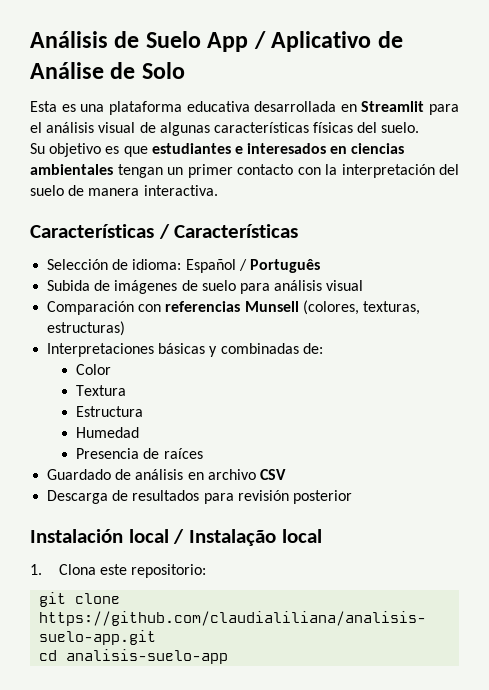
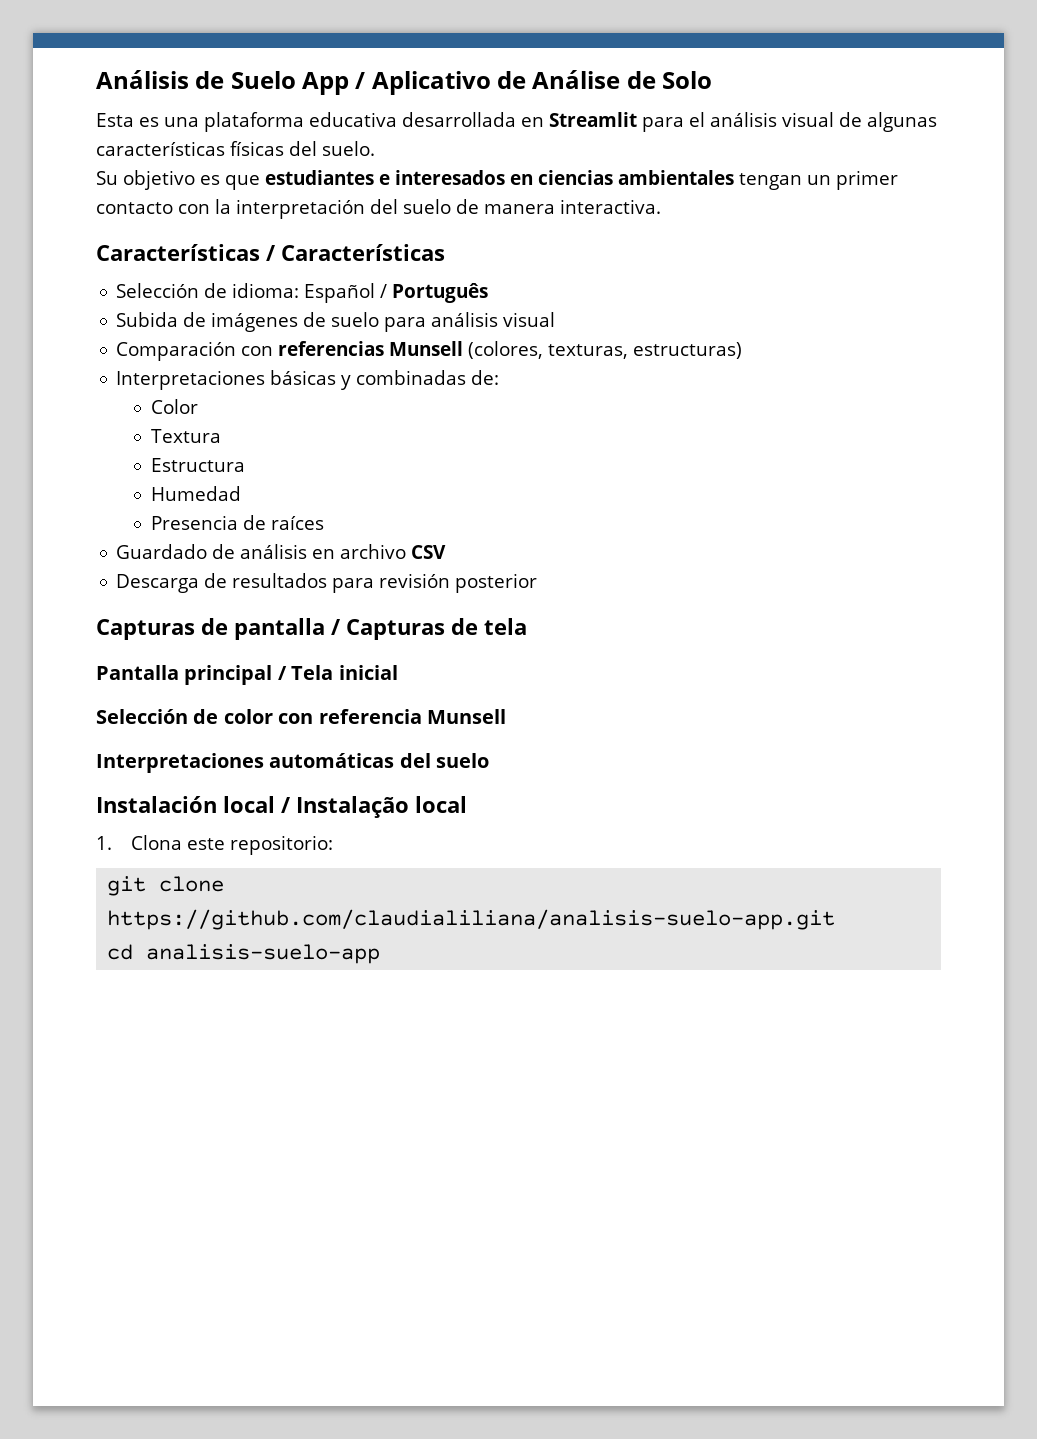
(352, 497) none -> [96,618,527,640] [96,665,398,685] [96,709,506,724] [96,753,490,773] // Capturas de pantalla / Capturas de tela // Pantalla principal / Tela inicial // Selección de color con referencia Munsell // Interpretaciones automáticas del suelo

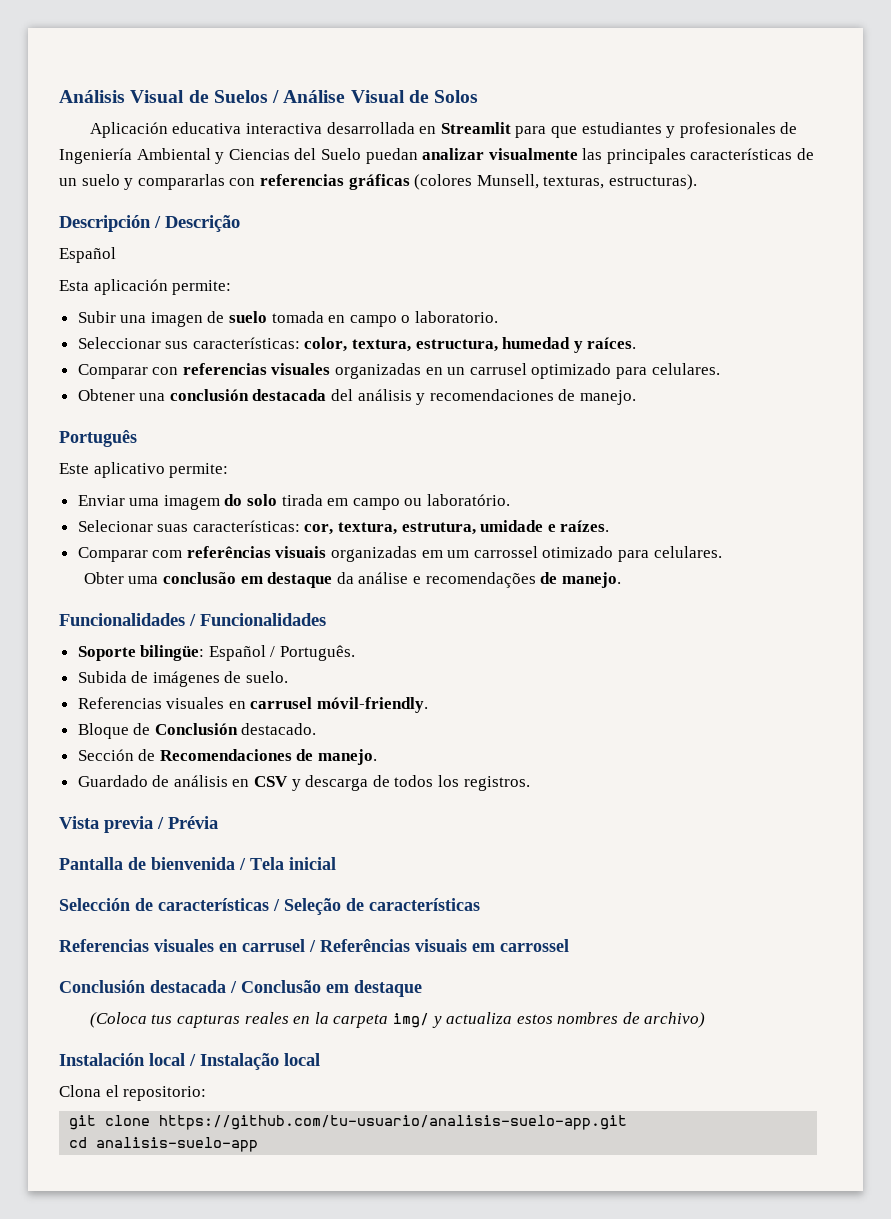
[195,70,713,95] [96,112,937,132] [96,141,375,156] [96,170,898,190] [96,199,661,219] [96,244,445,261] [116,283,300,298] de Suelo App / Aplicativo de Análise de Solo // Esta es una plataforma educativa desarrollada en Streamlit para el análisis visual de algunas características físicas del suelo. // Su objetivo es que estudiantes e interesados en ciencias ambientales tengan un primer contacto con la interpretación del suelo de manera interactiva. // Características / Características // Selección de idioma: -> [130,90,479,103] [89,122,798,138] [59,148,815,164] [59,174,697,190] [59,215,240,232] [59,247,116,263] [59,279,232,295] [77,311,499,327] [77,337,637,353] [77,363,720,379] [77,389,637,405] [59,430,137,447] [59,462,229,478] [77,494,511,510] [77,520,610,535] [77,546,722,562] [83,572,621,588] [59,613,326,626] [77,645,205,661] Visual de Suelos / Análise Visual de Solos // Aplicación educativa interactiva desarrollada en Streamlit para que estudiantes y profesionales de Ingeniería Ambiental y Ciencias del Suelo puedan analizar visualmente las principales características de un suelo y compararlas con referencias gráficas (colores Munsell, texturas, estructuras). // Descripción / Descrição // Español // Esta aplicación permite: // Subir una imagen de suelo tomada en campo o laboratorio. // Seleccionar sus características: color, textura, estructura, humedad y raíces. // Comparar con referencias visuales organizadas en un carrusel optimizado para celulares. // Obtener una conclusión destacada del análisis y recomendaciones de manejo. // Português // Este aplicativo permite: // Enviar uma imagem do solo tirada em campo ou laboratório. // Selecionar suas características: cor, textura, estrutura, umidade e raízes. // Comparar com referências visuais organizadas em um carrossel otimizado para celulares. // Obter uma conclusão em destaque da análise e recomendações de manejo. // Funcionalidades / Funcionalidades // Soporte bilingüe:
[392,283,489,303] Português -> [280,645,356,661] Português.
[331,312,556,332] [116,341,743,361] [116,370,500,390] [150,399,198,414] [150,429,221,443] [150,458,245,472] [150,486,241,501] [150,515,324,530] suelo para análisis visual // Comparación con referencias Munsell (colores, texturas, estructuras) // Interpretaciones básicas y combinadas de: // Color // Textura // Estructura // Humedad // Presencia de raíces -> [246,671,289,683] [77,697,429,713] [77,723,317,739] [77,749,378,765] suelo. // Referencias visuales en carrusel móvil-friendly. // Bloque de Conclusión destacado. // Sección de Recomendaciones de manejo.
[340,544,407,559] archivo -> (250, 783) none
[116,573,538,593] [96,618,527,640] // Descarga de resultados para revisión posterior // Capturas de pantalla / Capturas de tela -> [291,775,530,791] [59,816,218,833] y descarga de todos los registros. // Vista previa / Prévia
[184,665,273,685] principal -> [128,857,235,870] de bienvenida
[223,709,506,724] [96,753,490,773] color con referencia Munsell // Interpretaciones automáticas del suelo -> [158,898,480,915] [59,939,569,952] [59,980,422,997] [89,1012,706,1028] características / Seleção de características // Referencias visuales en carrusel / Referências visuais em carrossel // Conclusión destacada / Conclusão em destaque // (Coloca tus capturas reales en la carpeta img/ y actualiza estos nombres de archivo)
[96,835,225,850] 1. Clona este -> [59,1085,119,1097] Clona el
[107,909,836,930] https://github.com/claudialiliana/analisis-suelo-app.git -> [159,1115,628,1130] https://github.com/tu-usuario/analisis-suelo-app.git

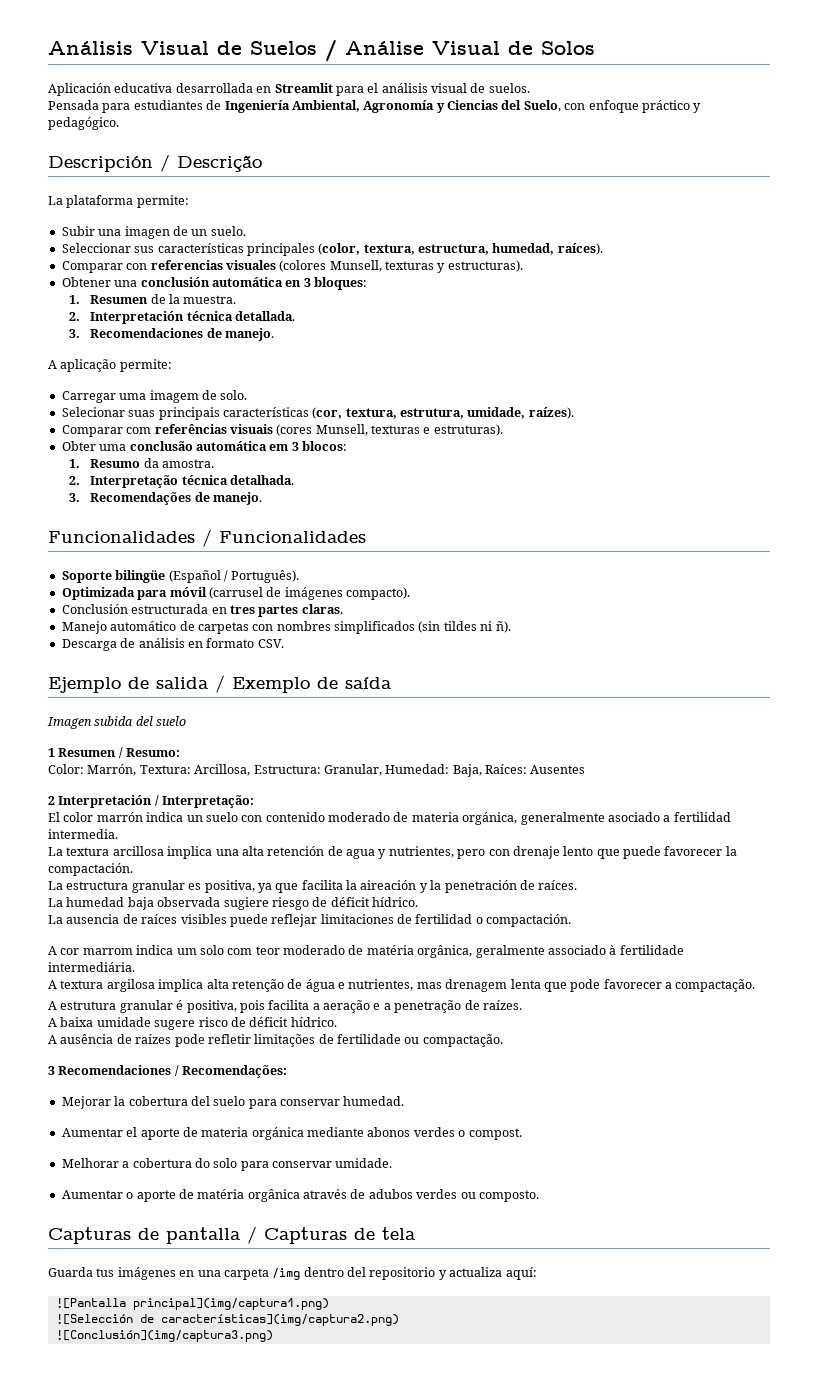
[245,123,322,134] interactiva -> (173, 88) none
[550,122,798,138] [59,148,815,164] [59,174,697,190] que estudiantes y profesionales de Ingeniería Ambiental y Ciencias del Suelo puedan analizar visualmente las principales características de un suelo y compararlas con referencias gráficas (colores Munsell, texturas, estructuras). -> [367,83,530,93] [48,100,702,113] [48,117,119,130] el análisis visual de suelos. // Pensada para estudiantes de Ingeniería Ambiental, Agronomía y Ciencias del Suelo, con enfoque práctico y pedagógico.
[59,247,116,263] [59,279,168,295] Español // Esta aplicación -> [48,195,134,208] La plataforma
[229,311,499,327] [77,337,637,353] [77,363,720,379] [77,389,637,405] [59,430,137,447] [59,462,229,478] [77,495,125,506] suelo tomada en campo o laboratorio. // Seleccionar sus características: color, textura, estructura, humedad y raíces. // Comparar con referencias visuales organizadas en un carrusel optimizado para celulares. // Obtener una conclusión destacada del análisis y recomendaciones de manejo. // Português // Este aplicativo permite: // Enviar -> [191,226,246,236] [61,243,603,256] [61,260,523,273] [61,277,367,290] [69,294,237,304] [69,311,296,324] [69,328,275,341] [48,359,172,372] [61,391,116,403] un suelo. // Seleccionar sus características principales (color, textura, estructura, humedad, raíces). // Comparar con referencias visuales (colores Munsell, texturas y estructuras). // Obtener una conclusión automática en 3 bloques: // 1. Resumen de la muestra. // 2. Interpretación técnica detallada. // 3. Recomendaciones de manejo. // A aplicação permite: // Carregar
[224,494,511,510] [77,520,610,535] [77,546,722,562] [83,572,536,588] do solo tirada em campo ou laboratório. // Selecionar suas características: cor, textura, estrutura, umidade e raízes. // Comparar com referências visuais organizadas em um carrossel otimizado para celulares. // Obter uma conclusão em destaque da análise e recomendações -> [201,390,248,400] [61,407,574,420] [61,424,503,437] [61,441,347,451] [69,458,215,468] [69,475,295,488] [69,492,192,505] de solo. // Selecionar suas principais características (cor, textura, estrutura, umidade, raízes). // Comparar com referências visuais (cores Munsell, texturas e estruturas). // Obter uma conclusão automática em 3 blocos: // 1. Resumo da amostra. // 2. Interpretação técnica detalhada. // 3. Recomendações
[140,645,356,661] [77,671,289,687] [77,697,429,713] [77,723,317,739] [77,749,378,765] [77,775,530,791] [59,816,218,833] [59,857,336,870] [59,898,480,915] [59,939,569,952] [59,980,422,997] [89,1012,706,1028] [59,1053,320,1070] [59,1085,207,1101] [69,1115,628,1130] [69,1137,259,1152] bilingüe: Español / Português. // Subida de imágenes de suelo. // Referencias visuales en carrusel móvil-friendly. // Bloque de Conclusión destacado. // Sección de Recomendaciones de manejo. // Guardado de análisis en CSV y descarga de todos los registros. // Vista previa / Prévia // Pantalla de bienvenida / Tela inicial // Selección de características / Seleção de características // Referencias visuales en carrusel / Referências visuais em carrossel // Conclusión destacada / Conclusão em destaque // (Coloca tus capturas reales en la carpeta img/ y actualiza estos nombres de archivo) // Instalación local / Instalação local // Clona el repositorio: // git clone https://github.com/tu-usuario/analisis-suelo-app.git // cd analisis-suelo-app -> [115,570,300,583] [61,587,410,600] [61,604,343,617] [61,621,511,634] [61,638,284,651] [48,675,392,693] [47,716,187,729] [48,747,181,758] [48,764,586,777] [48,795,255,808] [48,812,731,825] [48,829,118,839] [48,846,737,859] [48,863,133,876] [48,880,578,893] [48,897,418,910] [48,914,572,927] [48,945,684,958] [48,962,135,972] [48,979,756,992] [48,1000,522,1013] [48,1017,337,1030] [48,1034,503,1047] [48,1065,288,1078] [61,1096,405,1109] [61,1127,522,1140] [61,1158,393,1171] [61,1189,539,1202] [48,1226,416,1244] [48,1267,537,1280] [55,1298,329,1310] [55,1314,399,1326] [55,1330,273,1342] bilingüe (Español / Português). // Optimizada para móvil (carrusel de imágenes compacto). // Conclusión estructurada en tres partes claras. // Manejo automático de carpetas con nombres simplificados (sin tildes ni ñ). // Descarga de análisis en formato CSV. // Ejemplo de salida / Exemplo de saída // Imagen subida del suelo // 1 Resumen / Resumo: // Color: Marrón, Textura: Arcillosa, Estructura: Granular, Humedad: Baja, Raíces: Ausentes // 2 Interpretación / Interpretação: // El color marrón indica un suelo con contenido moderado de materia orgánica, generalmente asociado a fertilidad intermedia. // La textura arcillosa implica una alta retención de agua y nutrientes, pero con drenaje lento que puede favorecer la compactación. // La estructura granular es positiva, ya que facilita la aireación y la penetración de raíces. // La humedad baja observada sugiere riesgo de déficit hídrico. // La ausencia de raíces visibles puede reflejar limitaciones de fertilidad o compactación. // A cor marrom indica um solo com teor moderado de matéria orgânica, geralmente associado à fertilidade intermediária. // A textura argilosa implica alta retenção de água e nutrientes, mas drenagem lenta que pode favorecer a compactação. // A estrutura granular é positiva, pois facilita a aeração e a penetração de raízes. // A baixa umidade sugere risco de déficit hídrico. // A ausência de raízes pode refletir limitações de fertilidade ou compactação. // 3 Recomendaciones / Recomendações: // Mejorar la cobertura del suelo para conservar humedad. // Aumentar el aporte de materia orgánica mediante abonos verdes o compost. // Melhorar a cobertura do solo para conservar umidade. // Aumentar o aporte de matéria orgânica através de adubos verdes ou composto. // Capturas de pantalla / Capturas de tela // Guarda tus imágenes en una carpeta /img dentro del repositorio y actualiza aquí: // ![Pantalla principal](img/captura1.png) // ![Selección de características](img/captura2.png) // ![Conclusión](img/captura3.png)

